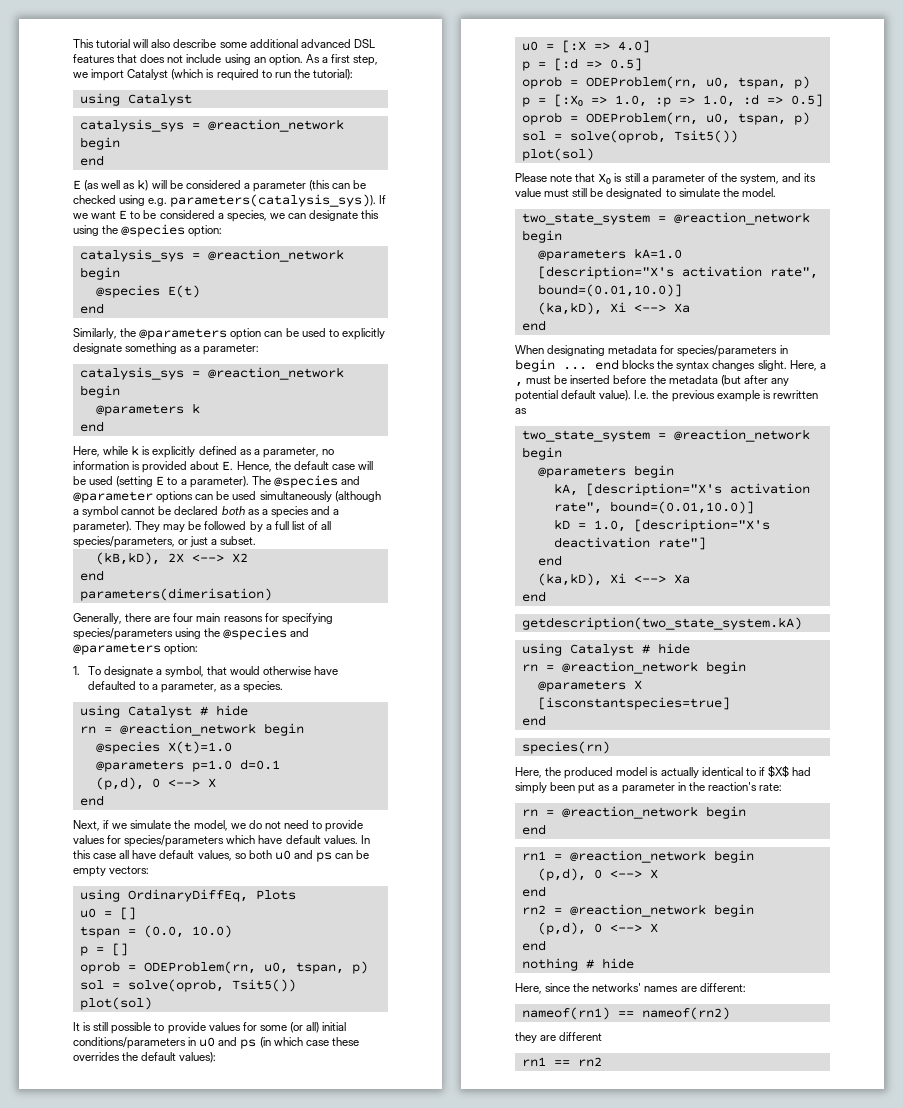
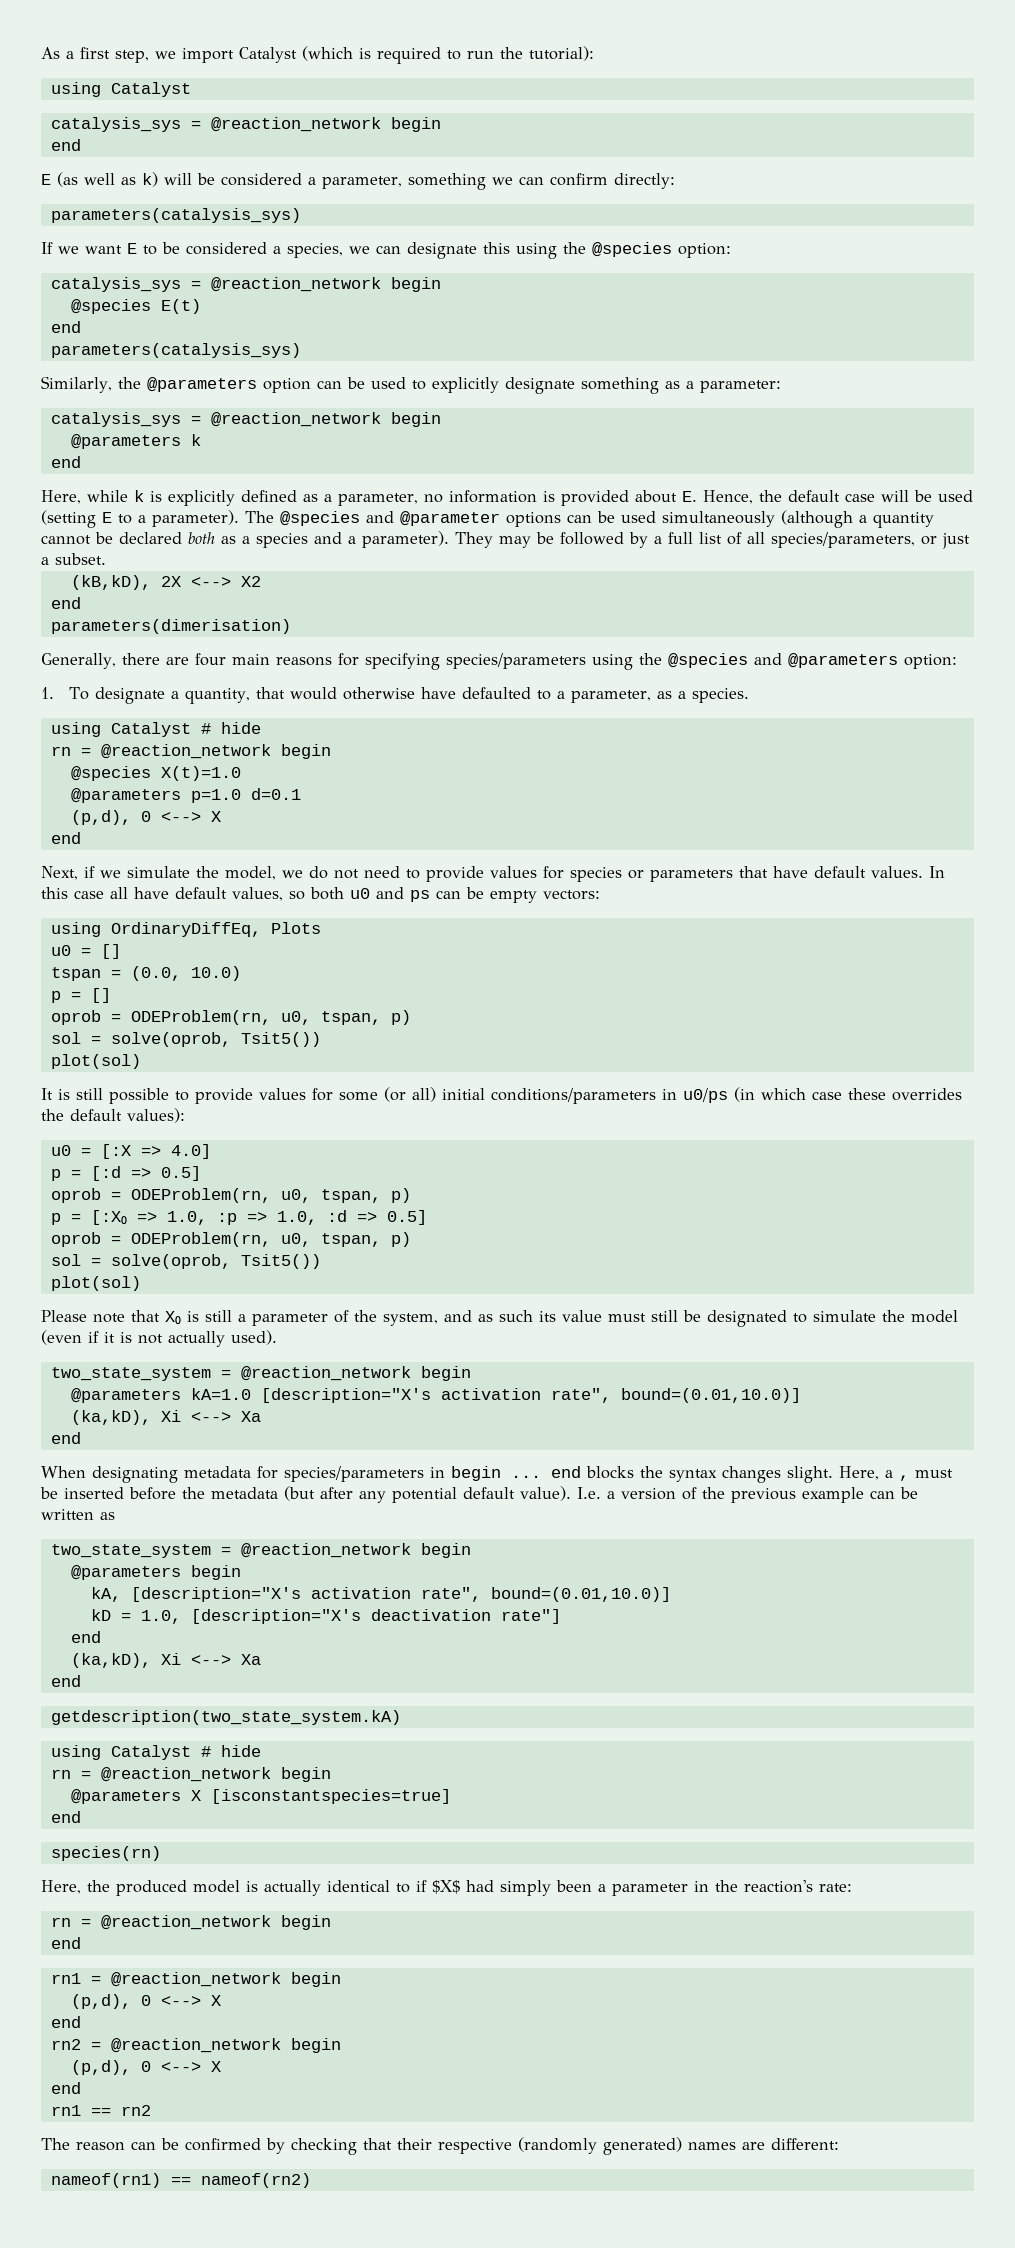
[73,39,375,48] [73,54,303,66] This tutorial will also describe some additional advanced DSL features that does not include using an option. -> (41, 53) none
[252,180,367,192] [73,194,377,207] parameter (this can be checked using e.g. parameters(catalysis_sys)). -> [322,173,675,190] [50,208,301,223] parameter, something we can confirm directly: // parameters(catalysis_sys) //
(104, 308) none -> [50,343,301,358] // parameters(catalysis_sys)
[82,506,119,517] symbol -> [873,512,934,528] quantity
[165,666,205,677] symbol, -> [184,688,250,704] quantity,
[124,835,256,847] species/parameters which -> [570,866,768,882] species or parameters that
[199,1037,257,1049] u0 and ps -> [683,1088,728,1103] u0/ps
(802, 177) none -> [478,1310,533,1322] as such
[741,188,776,197] model. -> [911,1310,958,1323] [41,1330,277,1347] model (even if it is not actually used).
[652,390,818,402] the previous example is rewritten -> [607,1487,918,1503] [41,1509,94,1520] a version of the previous example can be written
[578,783,611,794] put as -> (592, 1886) none
[521,958,634,971] [515,983,642,994] nothing # hide // Here, since the networks' -> [50,2105,151,2116] [41,2137,682,2155] rn1 == rn2 // The reason can be confirmed by checking that their respective (randomly generated)
[515,1032,603,1043] [521,1057,602,1067] // they are different // rn1 == rn2 -> (311, 2180) none

